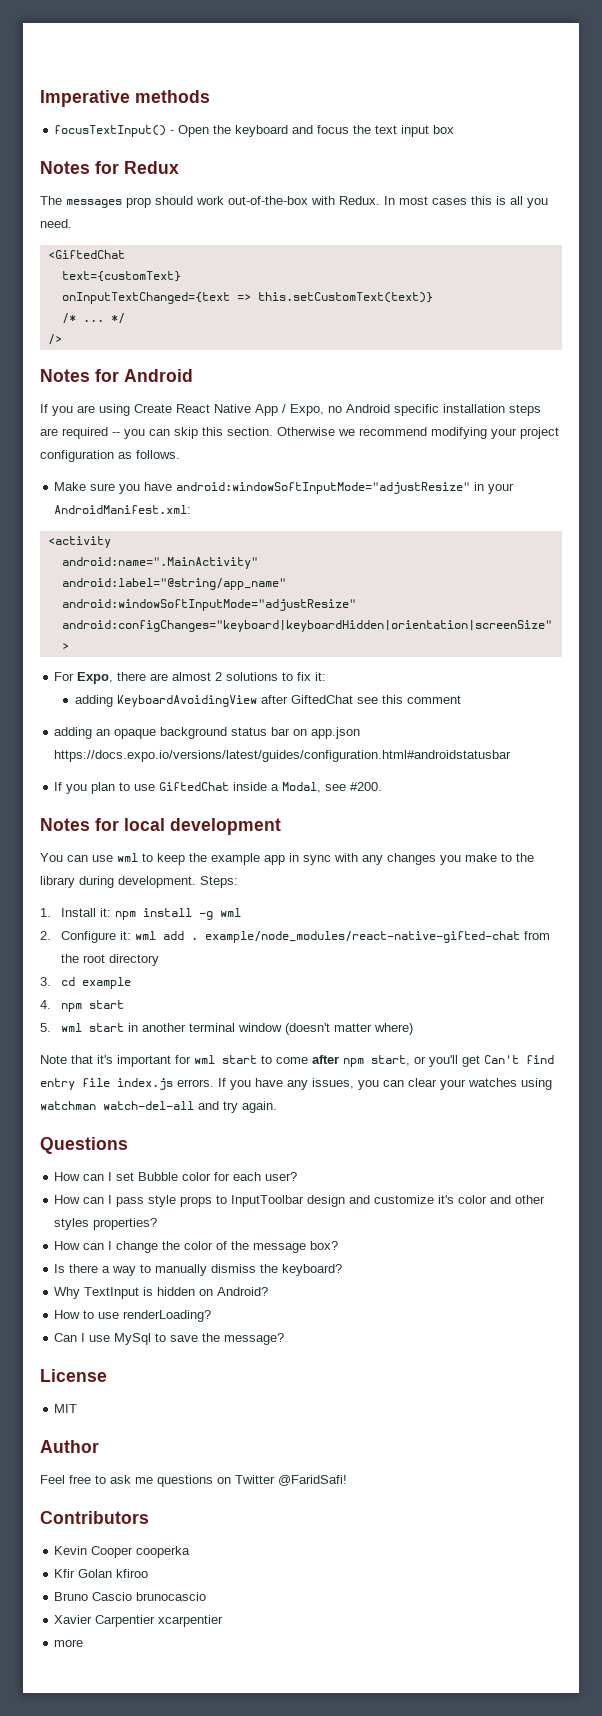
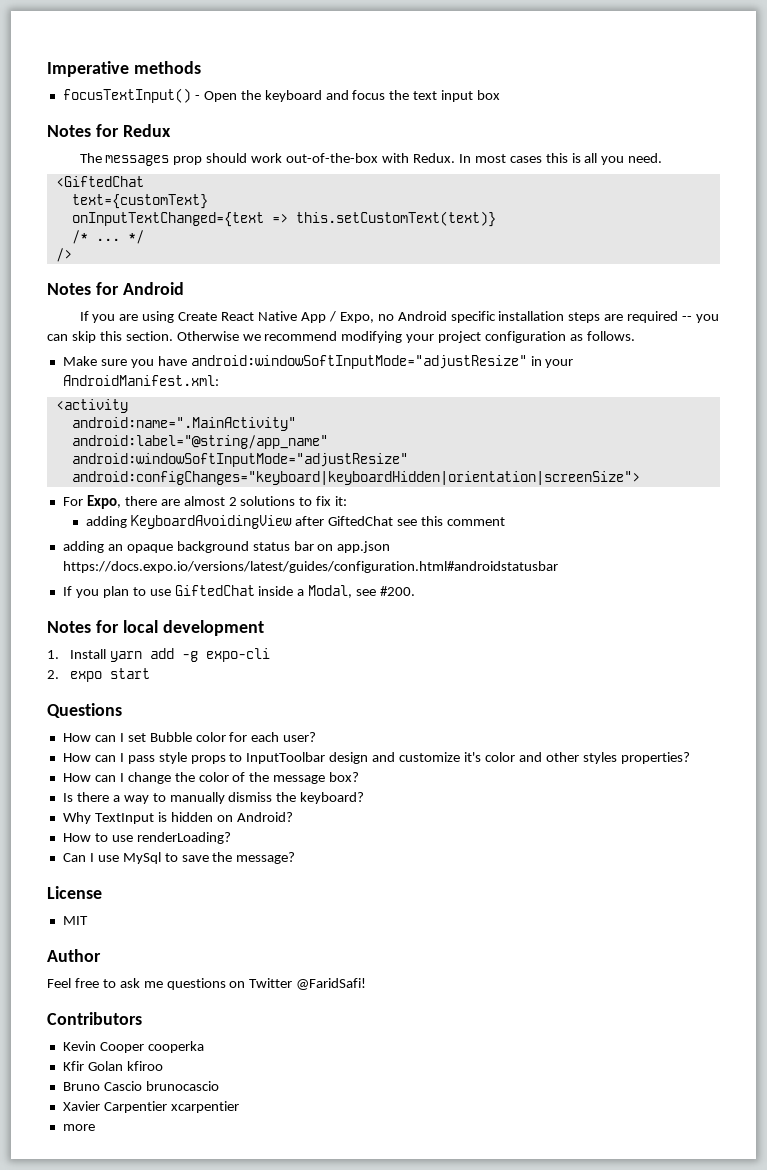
[40,853,534,865] [40,876,238,888] [40,908,241,920] [40,931,550,943] [60,954,159,966] [40,977,131,989] [40,1000,124,1012] [40,1023,413,1035] [40,1055,554,1067] [40,1078,552,1090] [40,1101,277,1113] You can use wml to keep the example app in sync with any changes you make to the library during development. Steps: // 1. Install it: npm install -g wml // 2. Configure it: wml add . example/node_modules/react-native-gifted-chat from the root directory // 3. cd example // 4. npm start // 5. wml start in another terminal window (doesn't matter where) // Note that it's important for wml start to come after npm start, or you'll get Can't find entry file index.js errors. If you have any issues, you can clear your watches using watchman watch-del-all and try again. -> [47,648,271,662] [47,668,151,682] 1. Install yarn add -g expo-cli // 2. expo start

